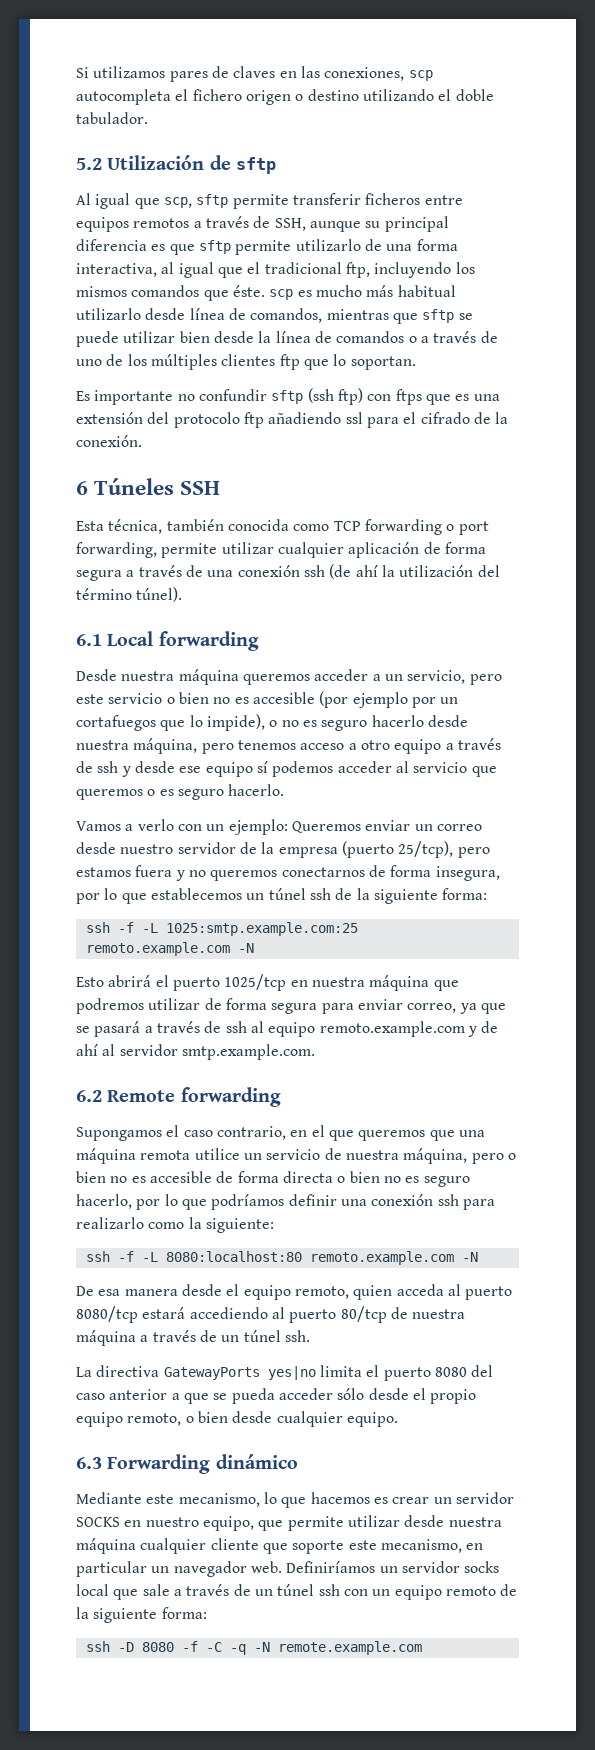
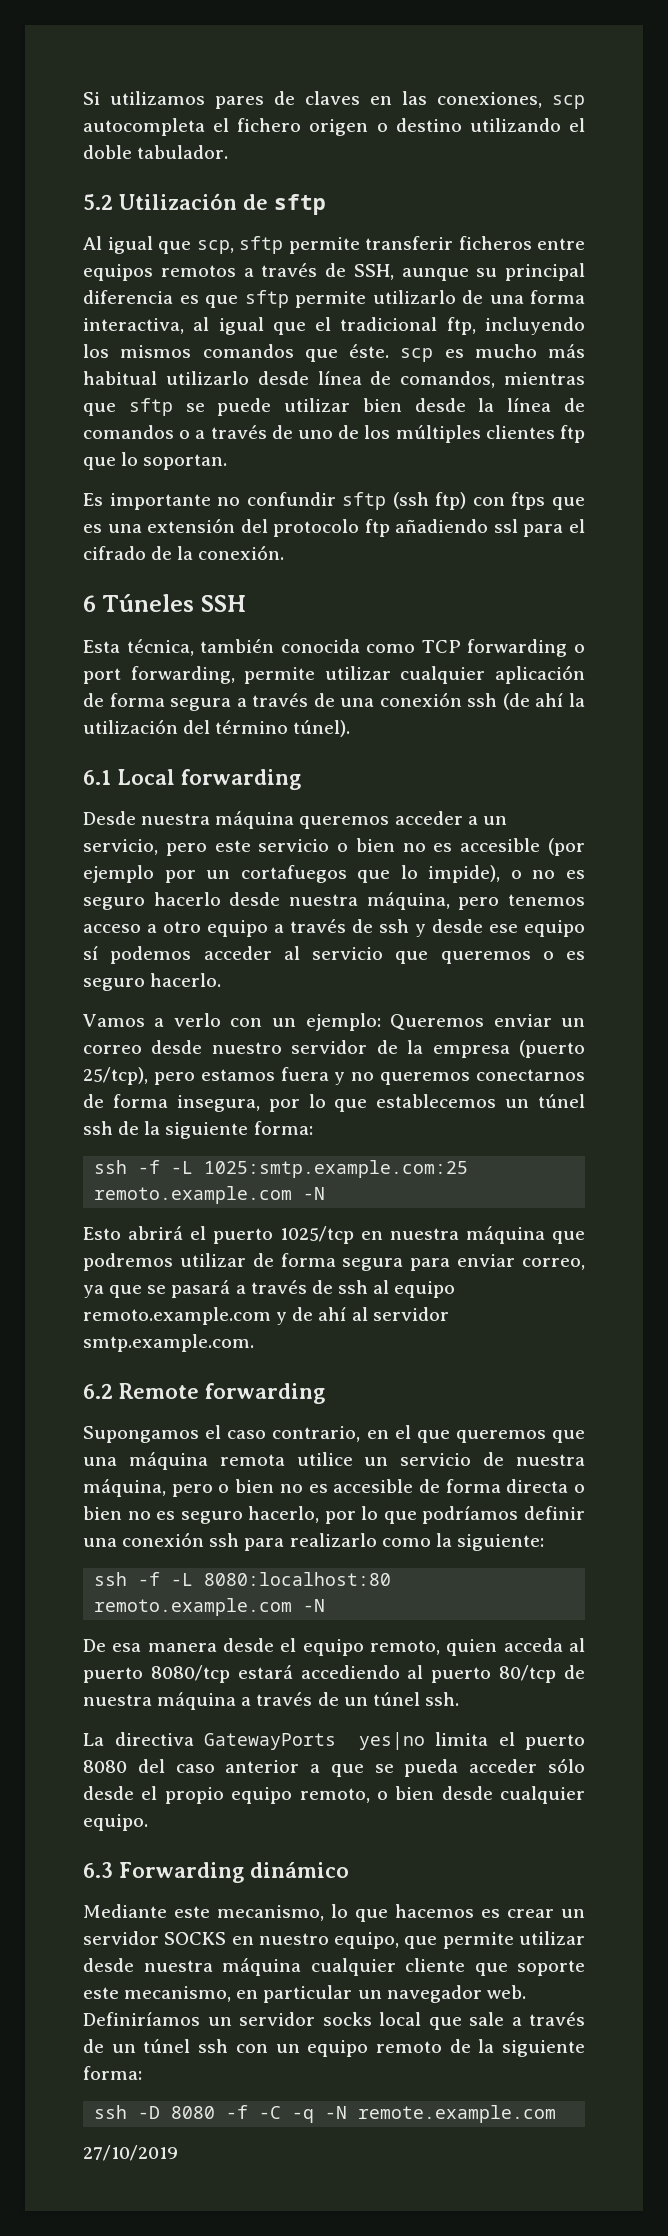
(422, 1648) none -> [83,2145,178,2161] // 27/10/2019

